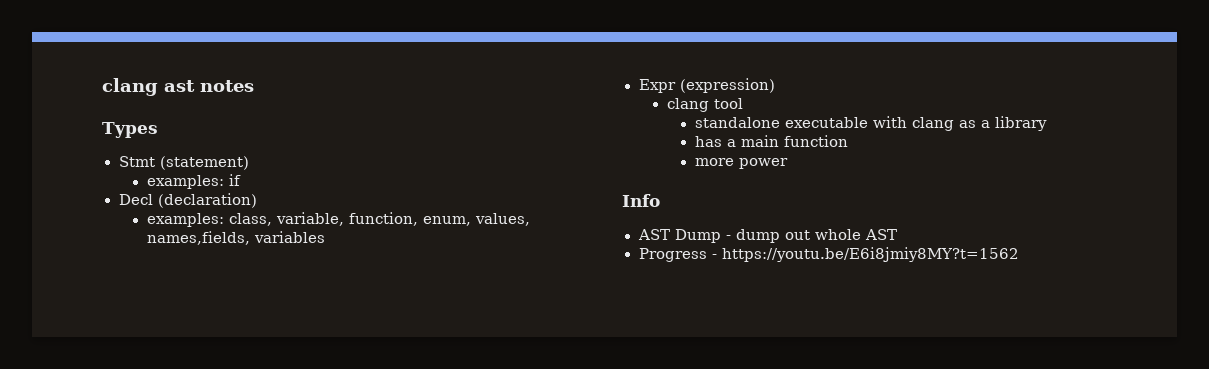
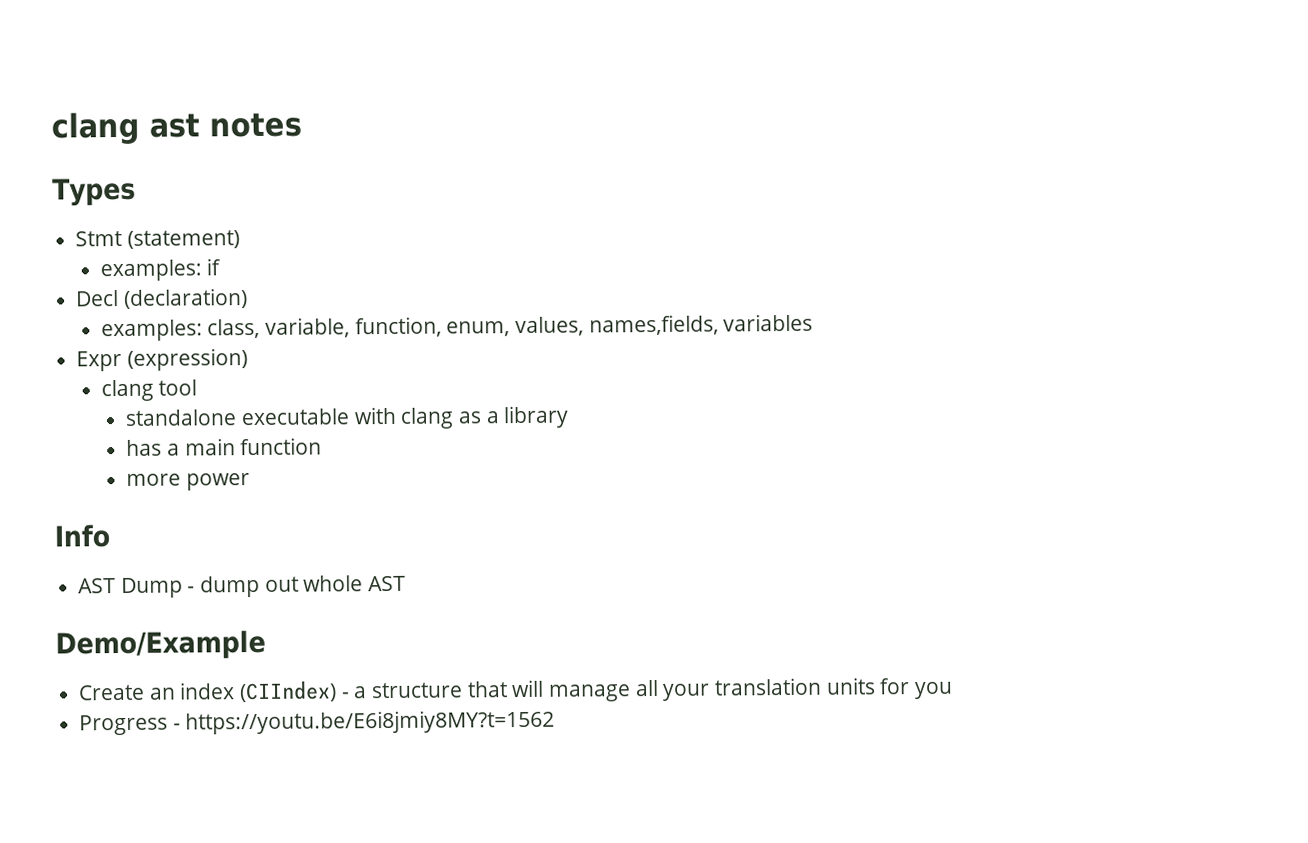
(897, 234) none -> [55,629,266,660] [78,677,954,703] // Demo/Example // Create an index (CIIndex) - a structure that will manage all your translation units for you

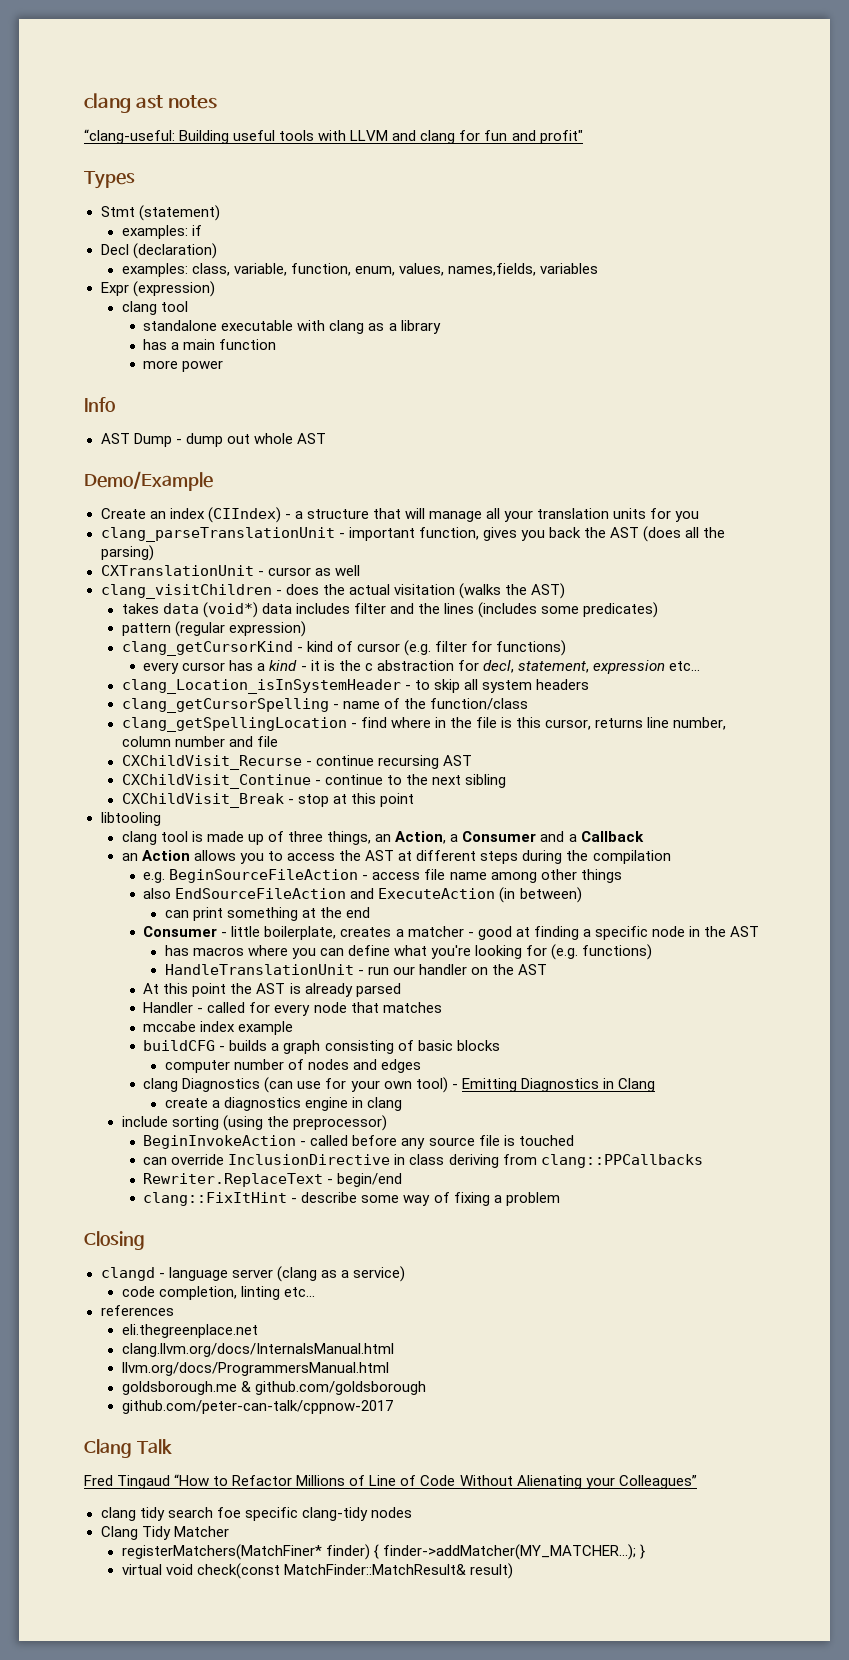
(302, 125) none -> [84,129,583,144] // “clang-useful: Building useful tools with LLVM and clang for fun and profit"
[79,709,556,736] Progress - https://youtu.be/E6i8jmiy8MY?t=1562 -> [100,526,726,542] [100,545,154,561] [100,565,360,576] [100,583,565,599] [121,602,659,618] [121,621,306,637] [121,640,567,656] [143,660,700,674] [121,679,590,694] [121,698,529,713] [121,717,727,732] [121,736,279,747] [121,755,473,770] [121,774,507,789] [121,793,415,808] [100,812,161,826] [121,831,644,845] [121,850,671,864] [143,869,622,883] [143,887,582,903] [164,907,370,921] [143,926,760,940] [164,944,653,960] [164,964,547,975] [143,983,401,997] [143,1002,442,1016] [143,1021,294,1035] [143,1040,500,1054] [164,1059,421,1073] [143,1077,655,1093] [164,1097,402,1111] [121,1115,388,1131] [143,1135,574,1149] [143,1154,703,1168] [143,1173,403,1187] [143,1192,560,1206] [84,1231,145,1250] [100,1266,405,1282] [121,1286,316,1300] [100,1305,174,1316] [121,1324,258,1338] [121,1343,394,1357] [121,1362,389,1376] [121,1381,426,1395] [121,1400,393,1414] [84,1439,172,1458] [84,1474,697,1489] [100,1507,412,1521] [100,1526,229,1540] [121,1544,646,1560] [121,1563,514,1579] clang_parseTranslationUnit - important function, gives you back the AST (does all the parsing) // CXTranslationUnit - cursor as well // clang_visitChildren - does the actual visitation (walks the AST) // takes data (void*) data includes filter and the lines (includes some predicates) // pattern (regular expression) // clang_getCursorKind - kind of cursor (e.g. filter for functions) // every cursor has a kind - it is the c abstraction for decl, statement, expression etc... // clang_Location_isInSystemHeader - to skip all system headers // clang_getCursorSpelling - name of the function/class // clang_getSpellingLocation - find where in the file is this cursor, returns line number, column number and file // CXChildVisit_Recurse - continue recursing AST // CXChildVisit_Continue - continue to the next sibling // CXChildVisit_Break - stop at this point // libtooling // clang tool is made up of three things, an Action, a Consumer and a Callback // an Action allows you to access the AST at different steps during the compilation // e.g. BeginSourceFileAction - access file name among other things // also EndSourceFileAction and ExecuteAction (in between) // can print something at the end // Consumer - little boilerplate, creates a matcher - good at finding a specific node in the AST // has macros where you can define what you're looking for (e.g. functions) // HandleTranslationUnit - run our handler on the AST // At this point the AST is already parsed // Handler - called for every node that matches // mccabe index example // buildCFG - builds a graph consisting of basic blocks // computer number of nodes and edges // clang Diagnostics (can use for your own tool) - Emitting Diagnostics in Clang // create a diagnostics engine in clang // include sorting (using the preprocessor) // BeginInvokeAction - called before any source file is touched // can override InclusionDirective in class deriving from clang::PPCallbacks // Rewriter.ReplaceText - begin/end // clang::FixItHint - describe some way of fixing a problem // Closing // clangd - language server (clang as a service) // code completion, linting etc... // references // eli.thegreenplace.net // clang.llvm.org/docs/InternalsManual.html // llvm.org/docs/ProgrammersManual.html // goldsborough.me & github.com/goldsborough // github.com/peter-can-talk/cppnow-2017 // Clang Talk // Fred Tingaud “How to Refactor Millions of Line of Code Without Alienating your Colleagues” // clang tidy search foe specific clang-tidy nodes // Clang Tidy Matcher // registerMatchers(MatchFiner* finder) { finder->addMatcher(MY_MATCHER...); } // virtual void check(const MatchFinder::MatchResult& result)

